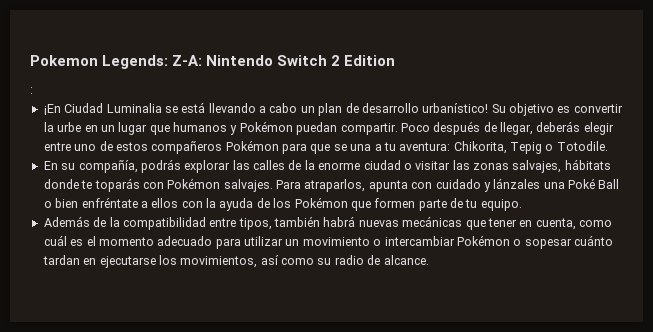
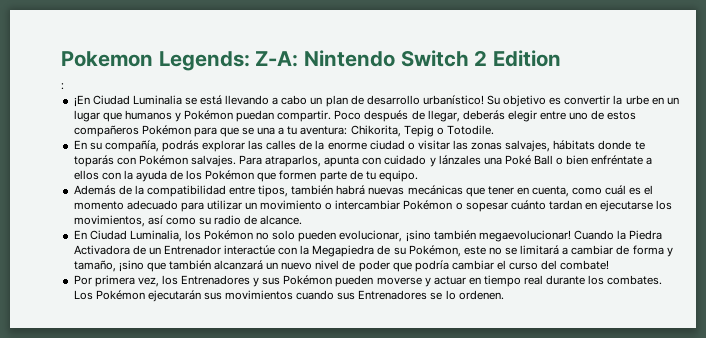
(429, 260) none -> [73,230,663,242] [73,245,673,257] [73,260,610,272] [73,275,663,287] [73,290,504,302] // En Ciudad Luminalia, los Pokémon no solo pueden evolucionar, ¡sino también megaevolucionar! Cuando la Piedra Activadora de un Entrenador interactúe con la Megapiedra de su Pokémon, este no se limitará a cambiar de forma y tamaño, ¡sino que también alcanzará un nuevo nivel de poder que podría cambiar el curso del combate! // Por primera vez, los Entrenadores y sus Pokémon pueden moverse y actuar en tiempo real durante los combates. Los Pokémon ejecutarán sus movimientos cuando sus Entrenadores se lo ordenen.

